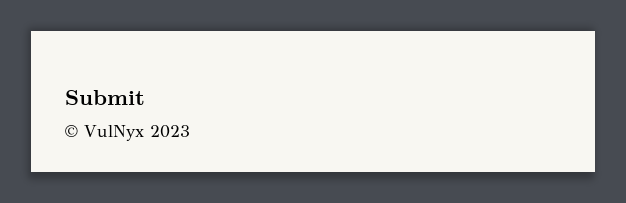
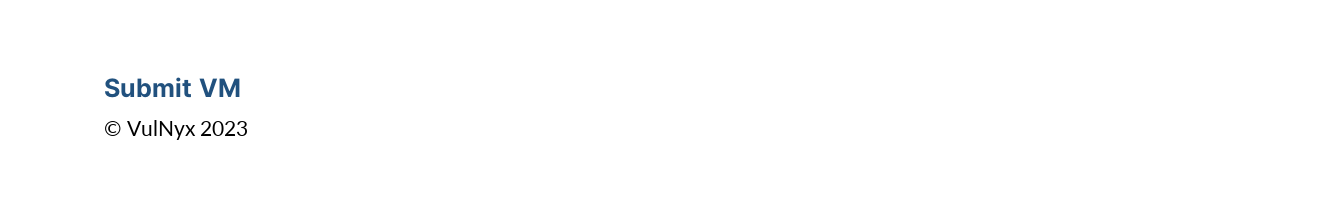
(145, 97) none -> [199,78,242,97] VM

